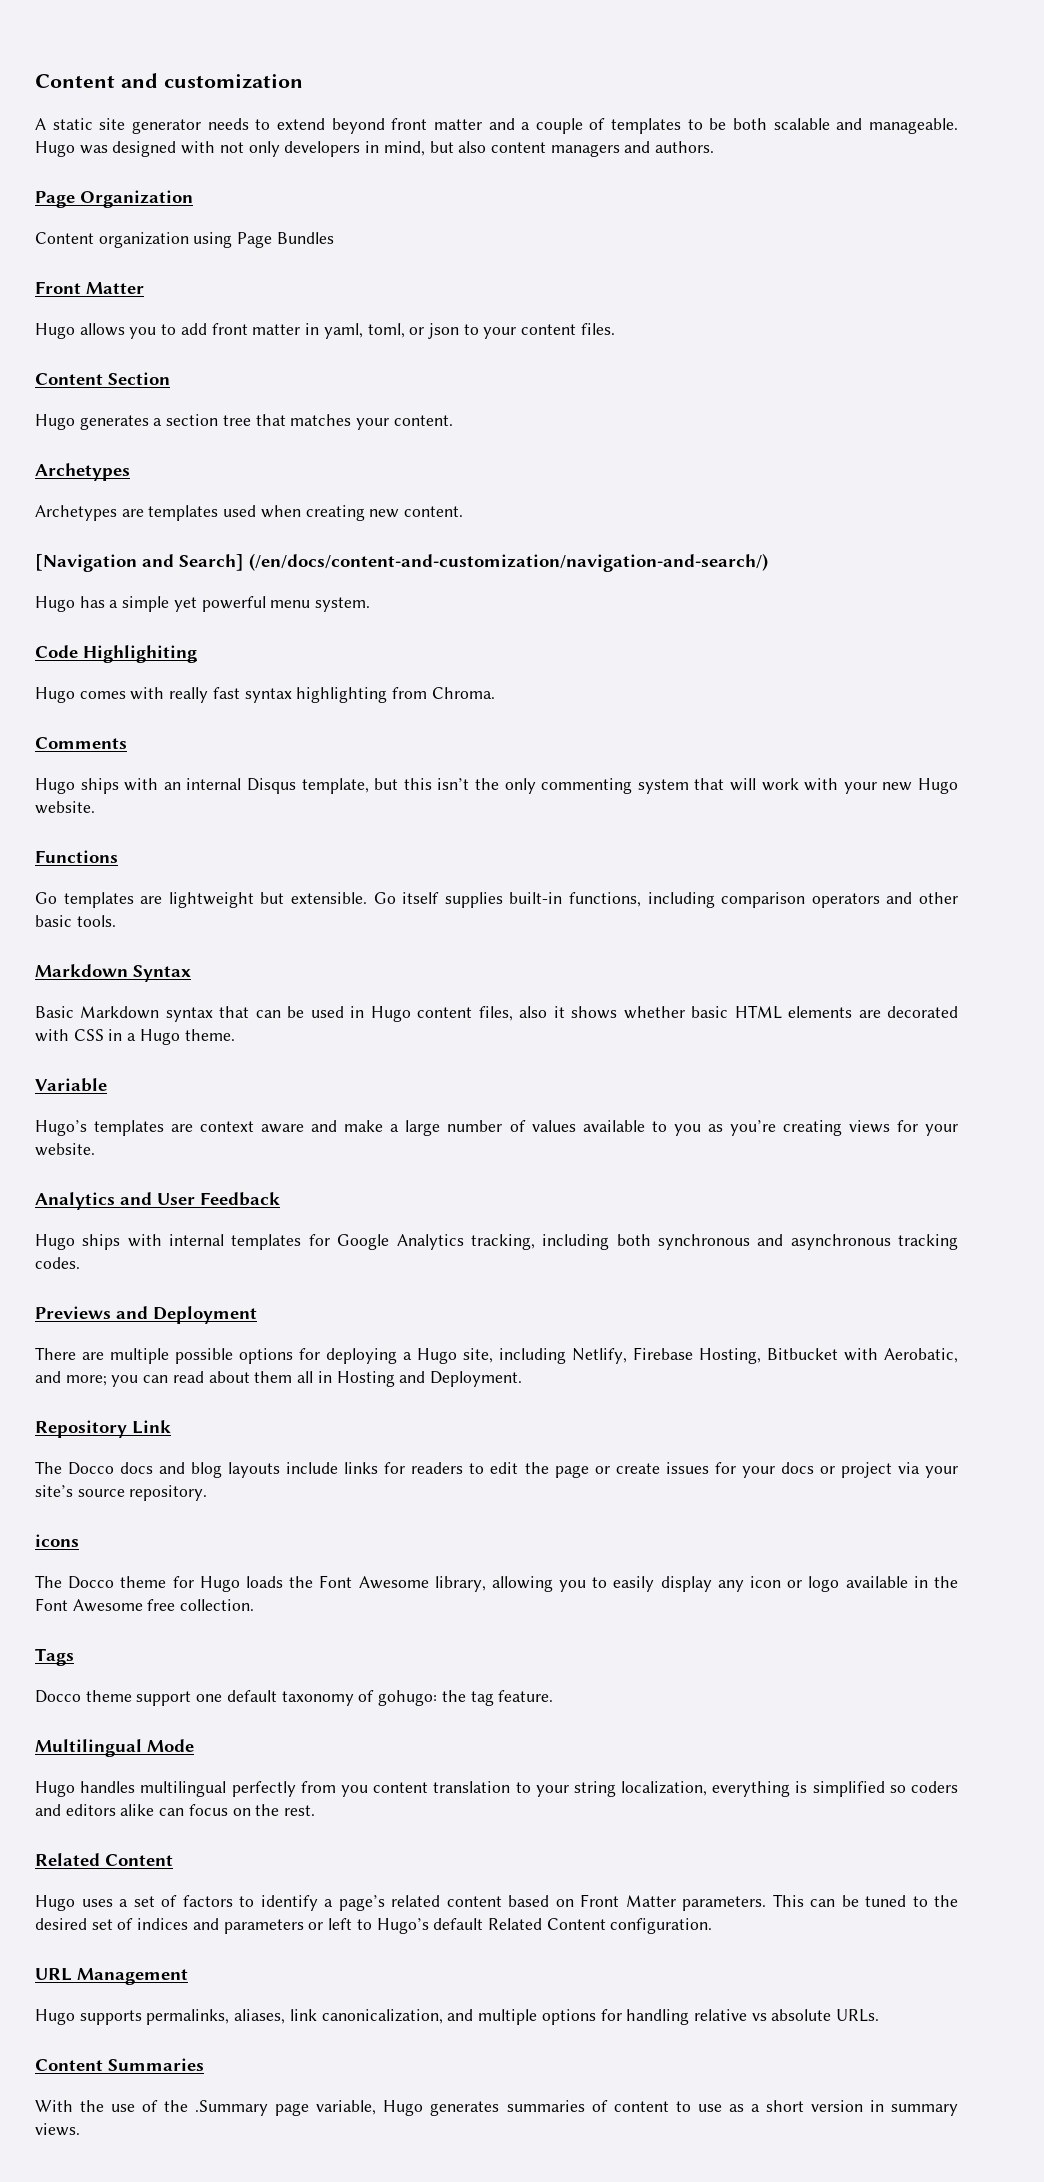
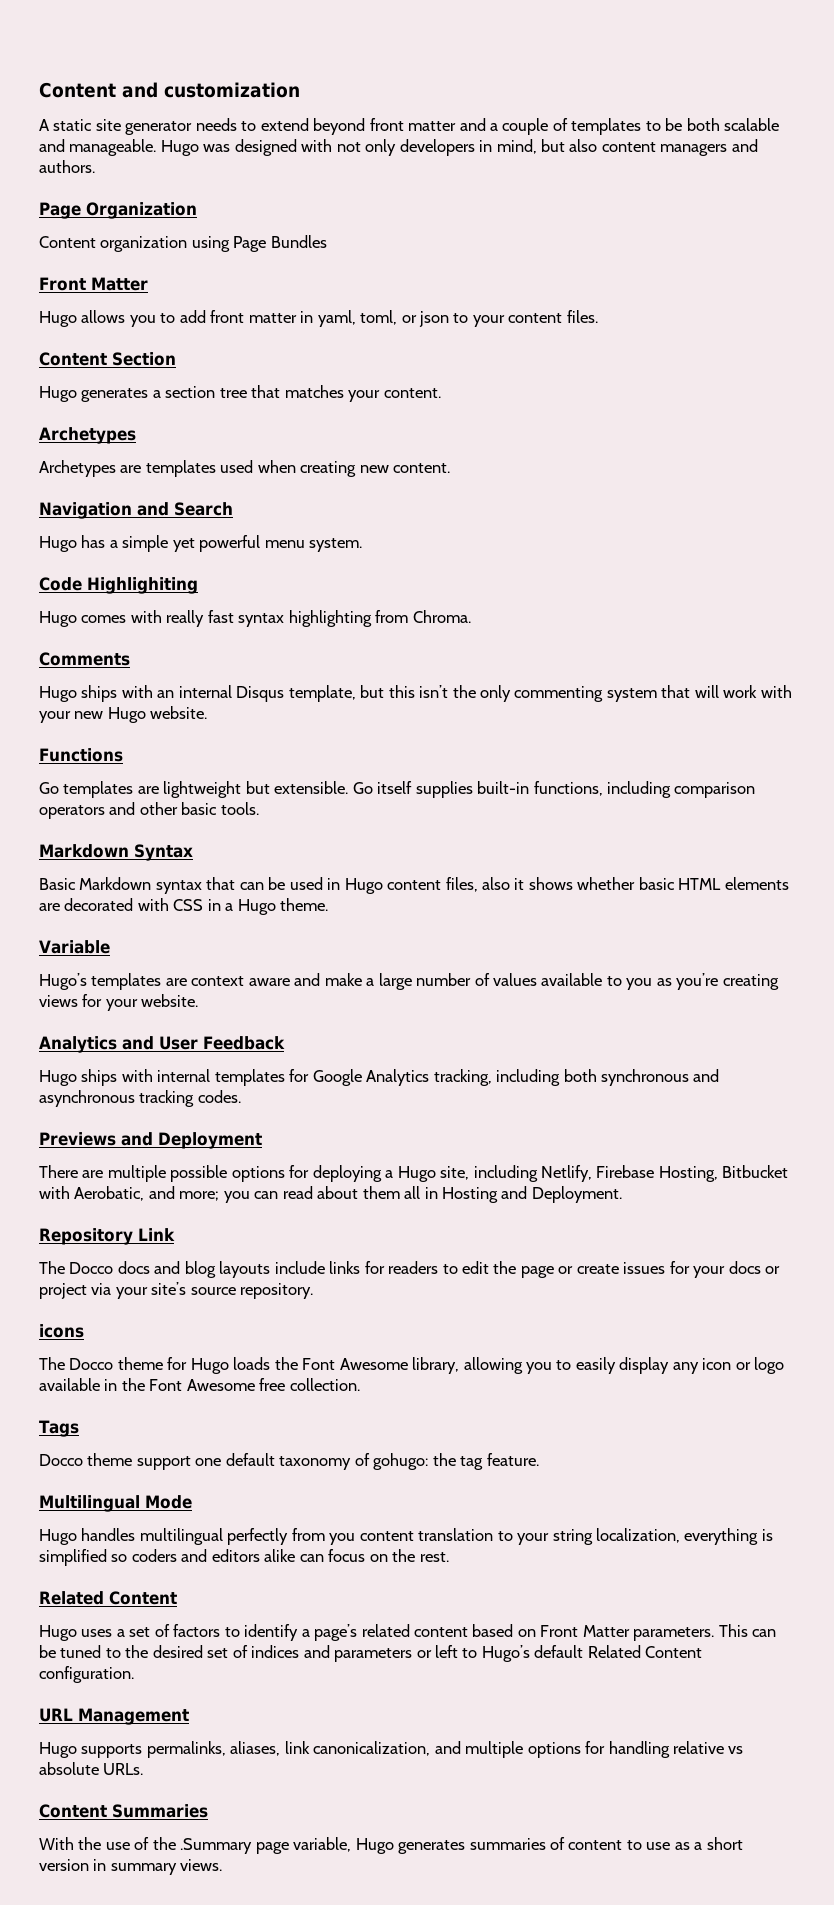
[35,553,768,572] [Navigation and Search] (/en/docs/content-and-customization/navigation-and-search/) -> [39,502,233,519] Navigation and Search

